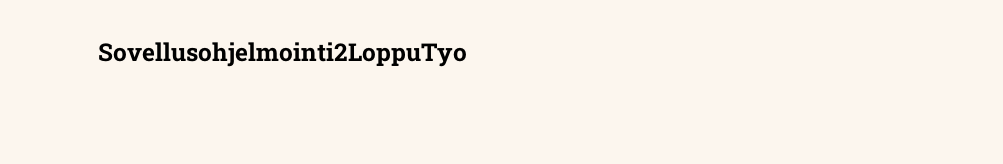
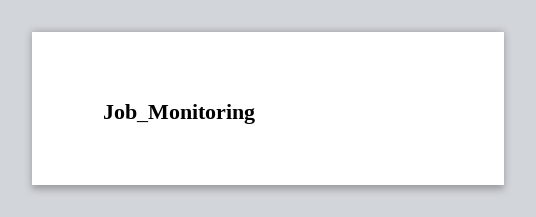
[98,42,467,67] Sovellusohjelmointi2LoppuTyo -> [103,104,255,124] Job_Monitoring

